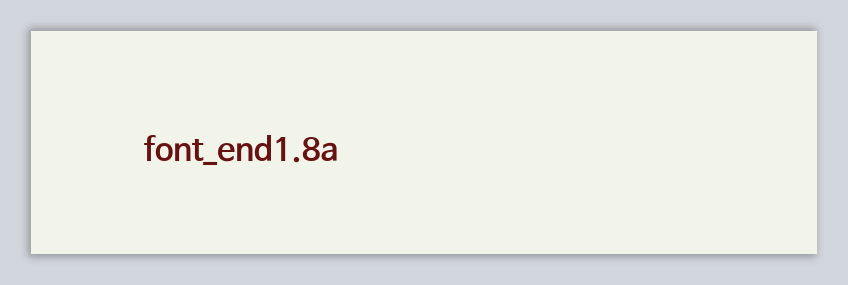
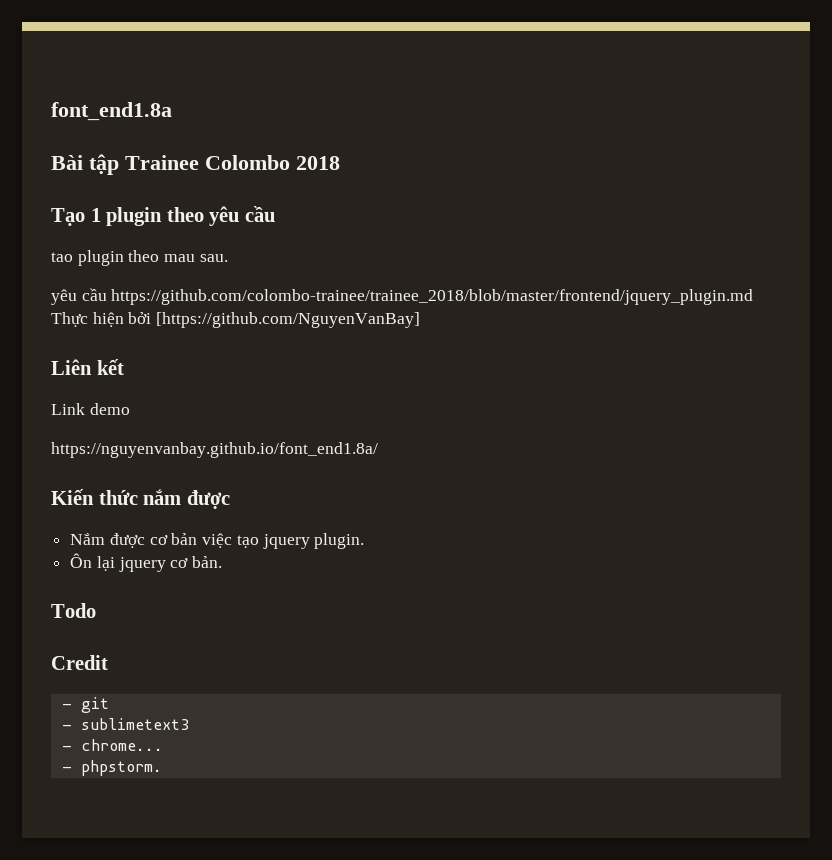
(339, 150) none -> [51,154,340,175] [51,206,275,226] [51,250,228,266] [51,288,754,305] [51,312,421,328] [51,359,124,375] [51,403,130,415] [51,442,378,458] [51,489,230,509] [70,533,365,549] [70,553,223,572] [51,603,96,618] [51,655,108,670] [61,697,109,713] [61,718,189,730] [61,739,163,751] [61,760,162,776] // Bài tập Trainee Colombo 2018 // Tạo 1 plugin theo yêu cầu // tao plugin theo mau sau. // yêu cầu https://github.com/colombo-trainee/trainee_2018/blob/master/frontend/jquery_plugin.md Thực hiện bởi [https://github.com/NguyenVanBay] // Liên kết // Link demo // https://nguyenvanbay.github.io/font_end1.8a/ // Kiến thức nắm được // Nắm được cơ bản việc tạo jquery plugin. // Ôn lại jquery cơ bản. // Todo // Credit // - git // - sublimetext3 // - chrome... // - phpstorm.

